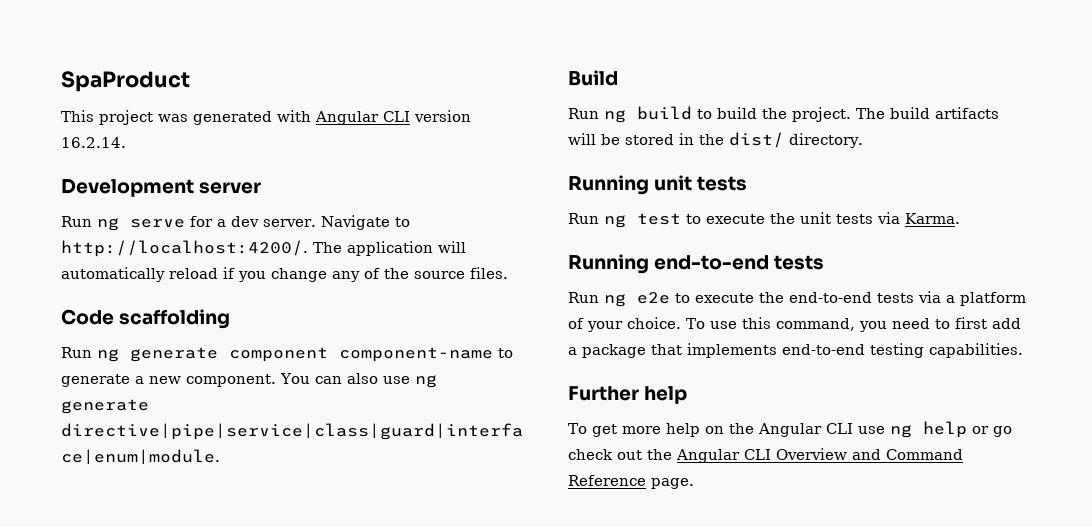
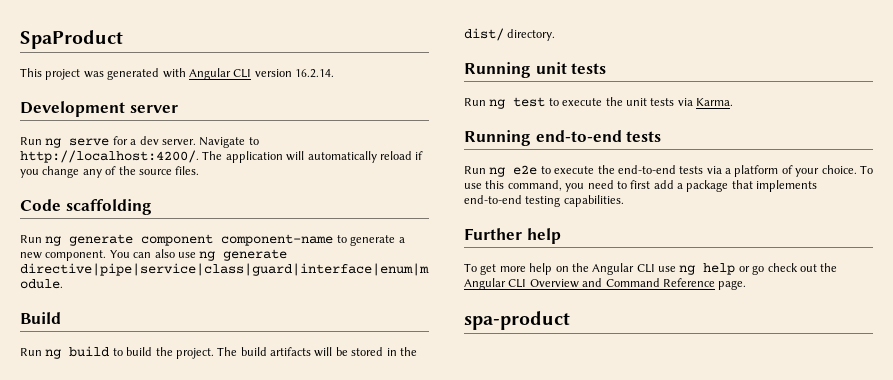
(694, 483) none -> [464,311,570,330] // spa-product

